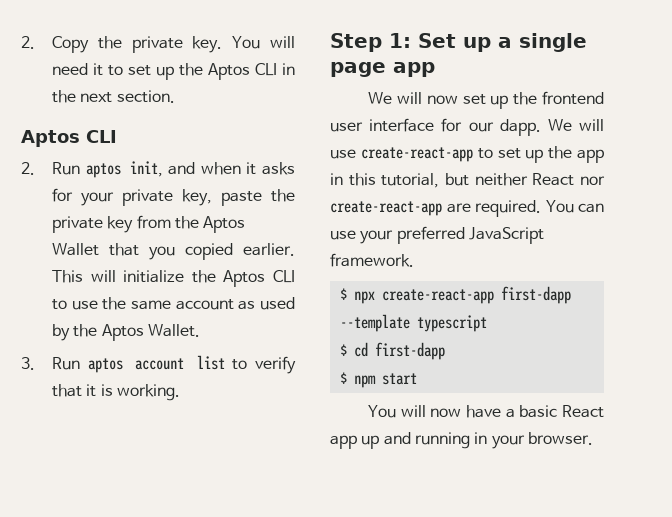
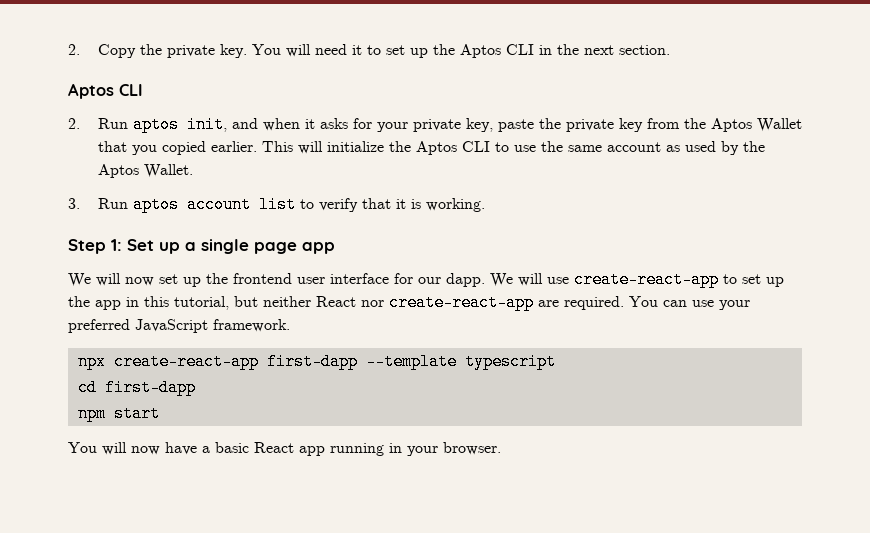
[339,288,347,300] $ -> (290, 325) none
[339,344,347,356] $ -> (556, 361) none
[339,372,347,384] $ -> (196, 387) none
[361,432,411,449] up and -> (325, 451) none

